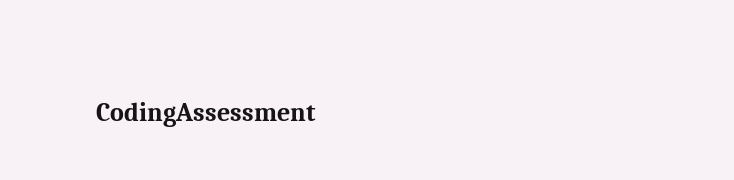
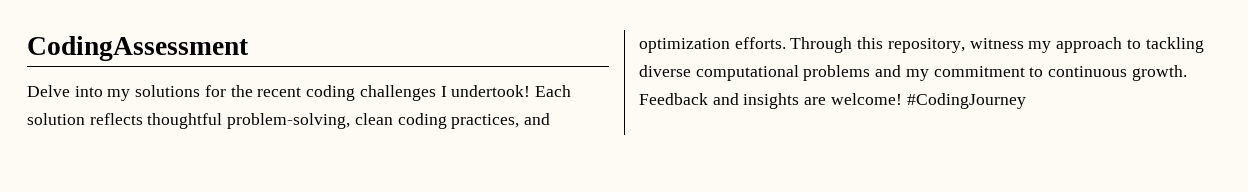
(316, 114) none -> [27,85,571,101] [27,113,551,129] [639,37,1204,53] [639,65,1187,81] [639,93,1026,109] // Delve into my solutions for the recent coding challenges I undertook! Each solution reflects thoughtful problem-solving, clean coding practices, and optimization efforts. Through this repository, witness my approach to tackling diverse computational problems and my commitment to continuous growth. Feedback and insights are welcome! #CodingJourney

